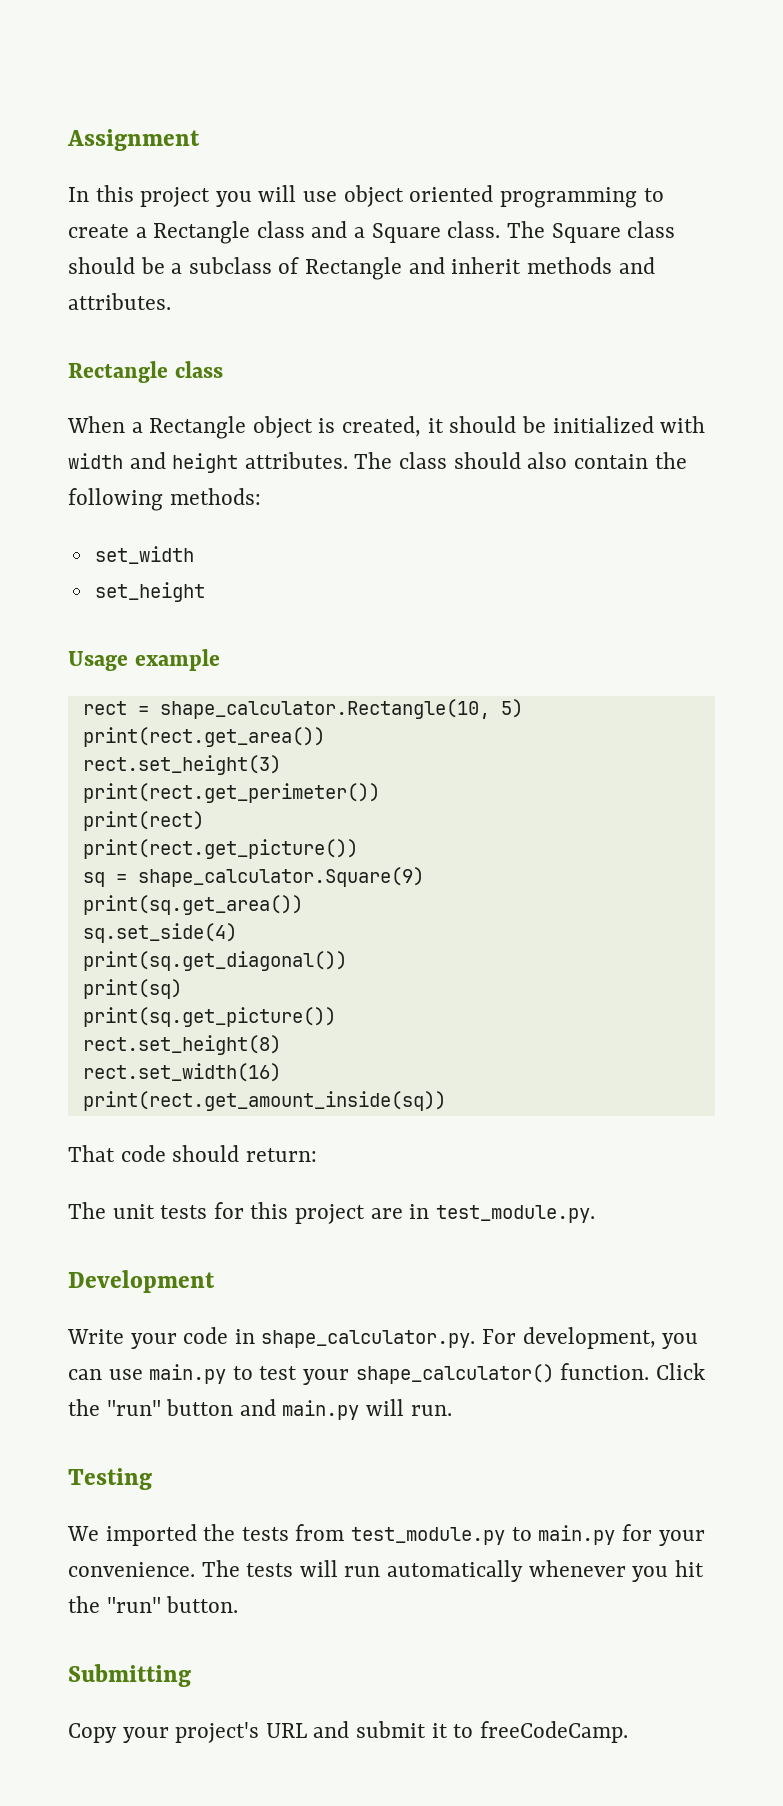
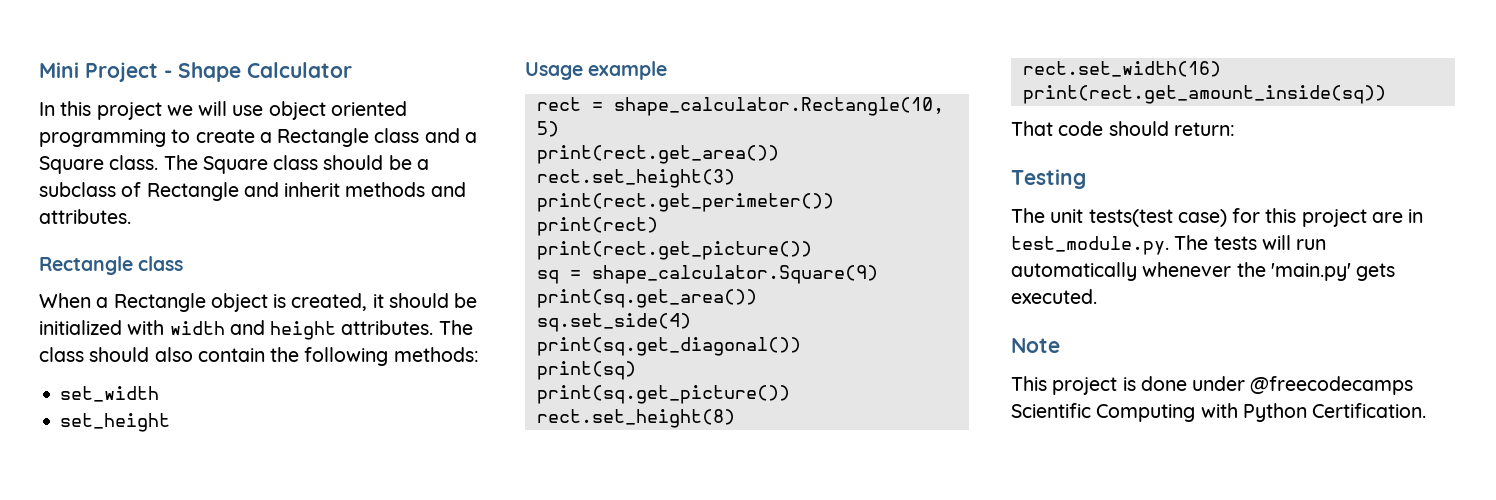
[67,129,200,151] Assignment -> [39,62,352,82] Mini Project - Shape Calculator
[215,191,252,207] you -> [166,105,193,116] we
(317, 1155) none -> [1011,169,1086,189] // Testing
[160,1205,208,1219] tests -> [1088,209,1227,227] tests(test case)
[68,1270,215,1293] [67,1327,699,1349] [68,1363,705,1385] [68,1399,452,1420] [68,1468,152,1490] [67,1524,705,1546] [68,1562,195,1577] // Development // Write your code in shape_calculator.py. For development, you can use main.py to test your shape_calculator() function. Click the "run" button and main.py will run. // Testing // We imported the tests from test_module.py to main.py for your convenience. -> (1169, 245) none
[632,1560,704,1582] [68,1596,239,1613] [68,1664,191,1687] [68,1721,628,1743] you hit the "run" button. // Submitting // Copy your project's URL and submit it to freeCodeCamp. -> [1236,262,1396,281] [1011,289,1097,304] [1011,338,1060,353] [1011,376,1414,395] [1011,403,1427,422] the 'main.py' gets executed. // Note // This project is done under @freecodecamps Scientific Computing with Python Certification.

